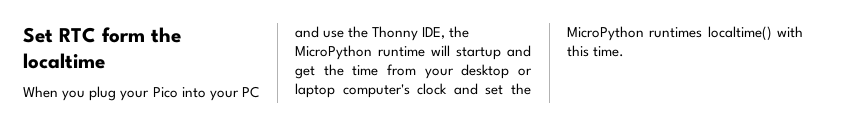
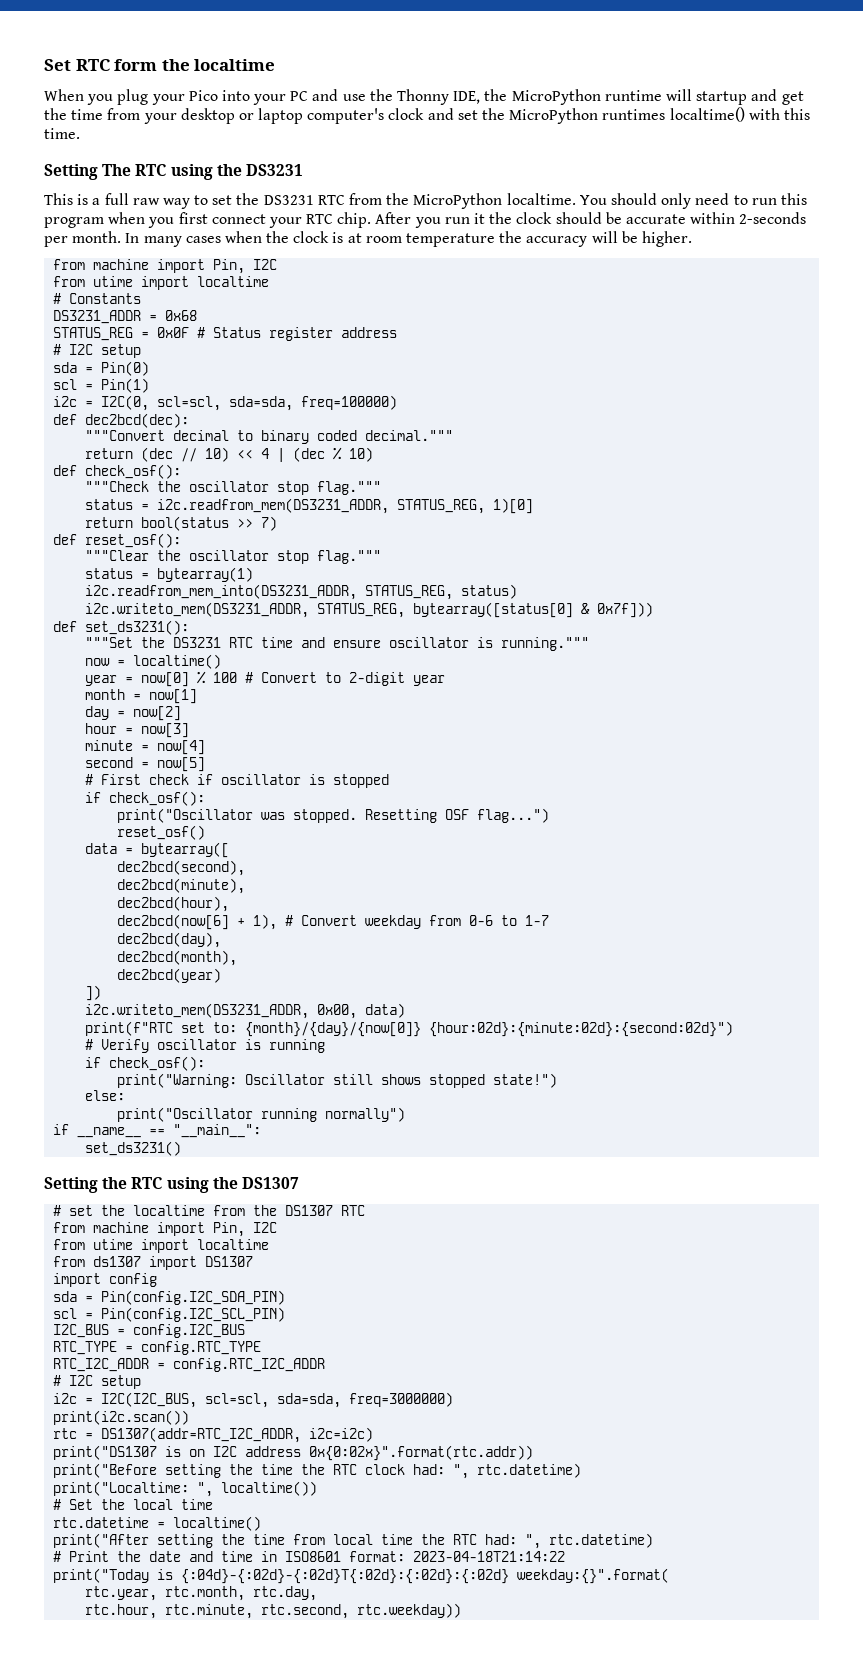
(625, 51) none -> [44,164,303,180] [44,193,807,209] [44,212,807,228] [44,231,692,247] [53,259,278,274] [53,276,270,290] [53,293,142,304] [53,310,198,324] [53,327,398,341] [53,344,142,358] [53,361,150,376] [53,378,150,393] [53,395,398,411] [53,413,190,428] [85,430,454,444] [85,447,374,462] [53,464,182,479] [85,481,382,495] [85,498,534,514] [85,516,278,531] [53,533,182,548] [85,550,382,564] [85,567,254,582] [85,584,518,600] [85,602,654,618] [53,620,190,635] [85,637,590,651] [85,654,222,669] [85,671,446,687] [85,689,198,704] [85,706,182,721] [85,723,190,738] [85,740,206,755] [85,757,206,772] [85,774,390,788] [85,791,206,806] [117,808,550,823] [117,825,206,840] [85,842,230,858] [117,860,246,876] [117,878,246,894] [117,896,230,912] [117,914,550,930] [117,932,222,948] [117,950,238,966] [117,968,222,983] [85,985,102,1001] [85,1003,406,1019] [85,1021,734,1037] [85,1039,326,1053] [85,1056,206,1071] [117,1073,558,1088] [85,1090,126,1101] [117,1107,406,1122] [53,1124,262,1138] [85,1141,182,1156] [44,1177,299,1193] [53,1205,366,1216] [53,1222,278,1237] [53,1239,270,1253] [53,1256,254,1270] [53,1273,158,1287] [53,1290,286,1305] [53,1307,286,1322] [53,1324,246,1338] [53,1341,262,1355] [53,1358,326,1372] [53,1375,142,1389] [53,1392,454,1408] [53,1410,190,1425] [53,1427,374,1443] [53,1445,534,1461] [53,1463,582,1479] [53,1481,318,1497] [53,1499,214,1510] [53,1516,262,1531] [53,1533,654,1549] [53,1551,566,1562] [53,1568,670,1584] [85,1586,318,1601] [85,1603,462,1619] // Setting The RTC using the DS3231 // This is a full raw way to set the DS3231 RTC from the MicroPython localtime. You should only need to run this program when you first connect your RTC chip. After you run it the clock should be accurate within 2-seconds per month. In many cases when the clock is at room temperature the accuracy will be higher. // from machine import Pin, I2C // from utime import localtime // # Constants // DS3231_ADDR = 0x68 // STATUS_REG = 0x0F # Status register address // # I2C setup // sda = Pin(0) // scl = Pin(1) // i2c = I2C(0, scl=scl, sda=sda, freq=100000) // def dec2bcd(dec): // """Convert decimal to binary coded decimal.""" // return (dec // 10) << 4 | (dec % 10) // def check_osf(): // """Check the oscillator stop flag.""" // status = i2c.readfrom_mem(DS3231_ADDR, STATUS_REG, 1)[0] // return bool(status >> 7) // def reset_osf(): // """Clear the oscillator stop flag.""" // status = bytearray(1) // i2c.readfrom_mem_into(DS3231_ADDR, STATUS_REG, status) // i2c.writeto_mem(DS3231_ADDR, STATUS_REG, bytearray([status[0] & 0x7f])) // def set_ds3231(): // """Set the DS3231 RTC time and ensure oscillator is running.""" // now = localtime() // year = now[0] % 100 # Convert to 2-digit year // month = now[1] // day = now[2] // hour = now[3] // minute = now[4] // second = now[5] // # First check if oscillator is stopped // if check_osf(): // print("Oscillator was stopped. Resetting OSF flag...") // reset_osf() // data = bytearray([ // dec2bcd(second), // dec2bcd(minute), // dec2bcd(hour), // dec2bcd(now[6] + 1), # Convert weekday from 0-6 to 1-7 // dec2bcd(day), // dec2bcd(month), // dec2bcd(year) // ]) // i2c.writeto_mem(DS3231_ADDR, 0x00, data) // print(f"RTC set to: {month}/{day}/{now[0]} {hour:02d}:{minute:02d}:{second:02d}") // # Verify oscillator is running // if check_osf(): // print("Warning: Oscillator still shows stopped state!") // else: // print("Oscillator running normally") // if __name__ == "__main__": // set_ds3231() // Setting the RTC using the DS1307 // # set the localtime from the DS1307 RTC // from machine import Pin, I2C // from utime import localtime // from ds1307 import DS1307 // import config // sda = Pin(config.I2C_SDA_PIN) // scl = Pin(config.I2C_SCL_PIN) // I2C_BUS = config.I2C_BUS // RTC_TYPE = config.RTC_TYPE // RTC_I2C_ADDR = config.RTC_I2C_ADDR // # I2C setup // i2c = I2C(I2C_BUS, scl=scl, sda=sda, freq=3000000) // print(i2c.scan()) // rtc = DS1307(addr=RTC_I2C_ADDR, i2c=i2c) // print("DS1307 is on I2C address 0x{0:02x}".format(rtc.addr)) // print("Before setting the time the RTC clock had: ", rtc.datetime) // print("Localtime: ", localtime()) // # Set the local time // rtc.datetime = localtime() // print("After setting the time from local time the RTC had: ", rtc.datetime) // # Print the date and time in ISO8601 format: 2023-04-18T21:14:22 // print("Today is {:04d}-{:02d}-{:02d}T{:02d}:{:02d}:{:02d} weekday:{}".format( // rtc.year, rtc.month, rtc.day, // rtc.hour, rtc.minute, rtc.second, rtc.weekday))

